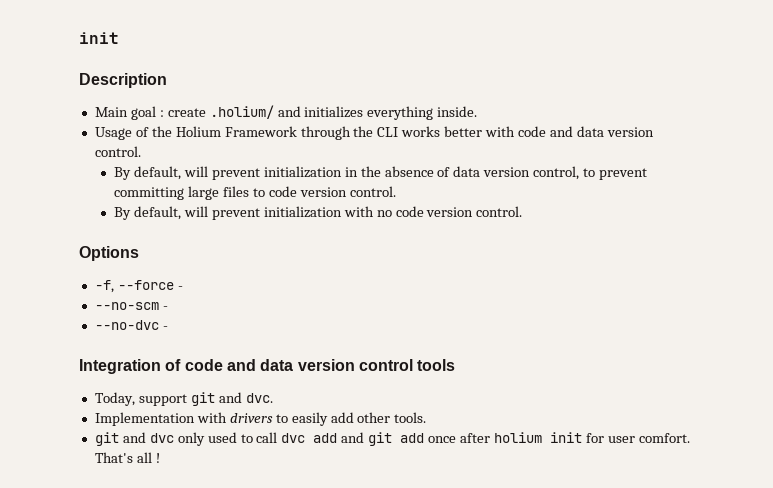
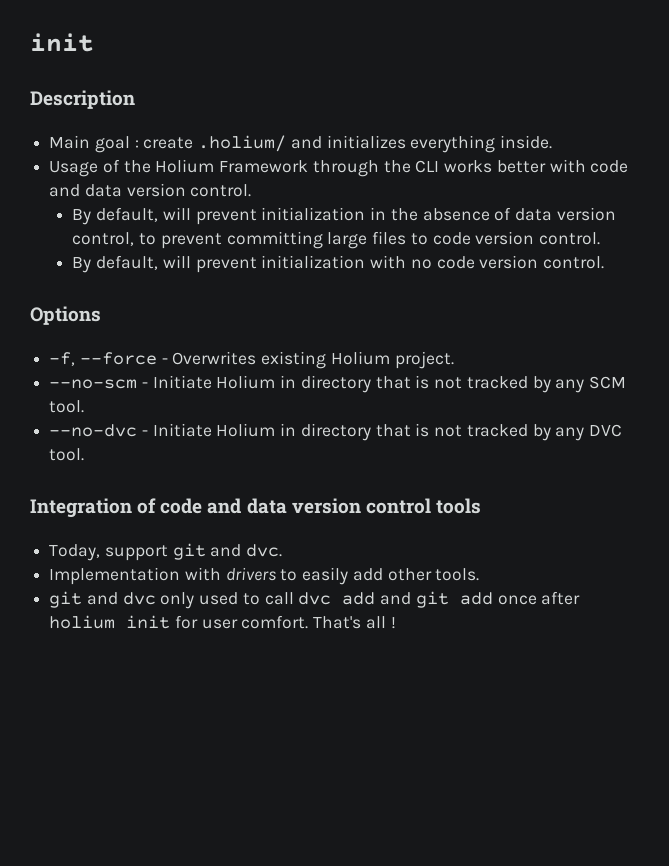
[94,302,168,310] [94,320,168,330] // --no-scm - // --no-dvc - -> [172,351,454,369] [49,375,626,393] [49,400,85,413] [49,423,622,441] [49,448,85,461] Overwrites existing Holium project. // --no-scm - Initiate Holium in directory that is not tracked by any SCM tool. // --no-dvc - Initiate Holium in directory that is not tracked by any DVC tool.

